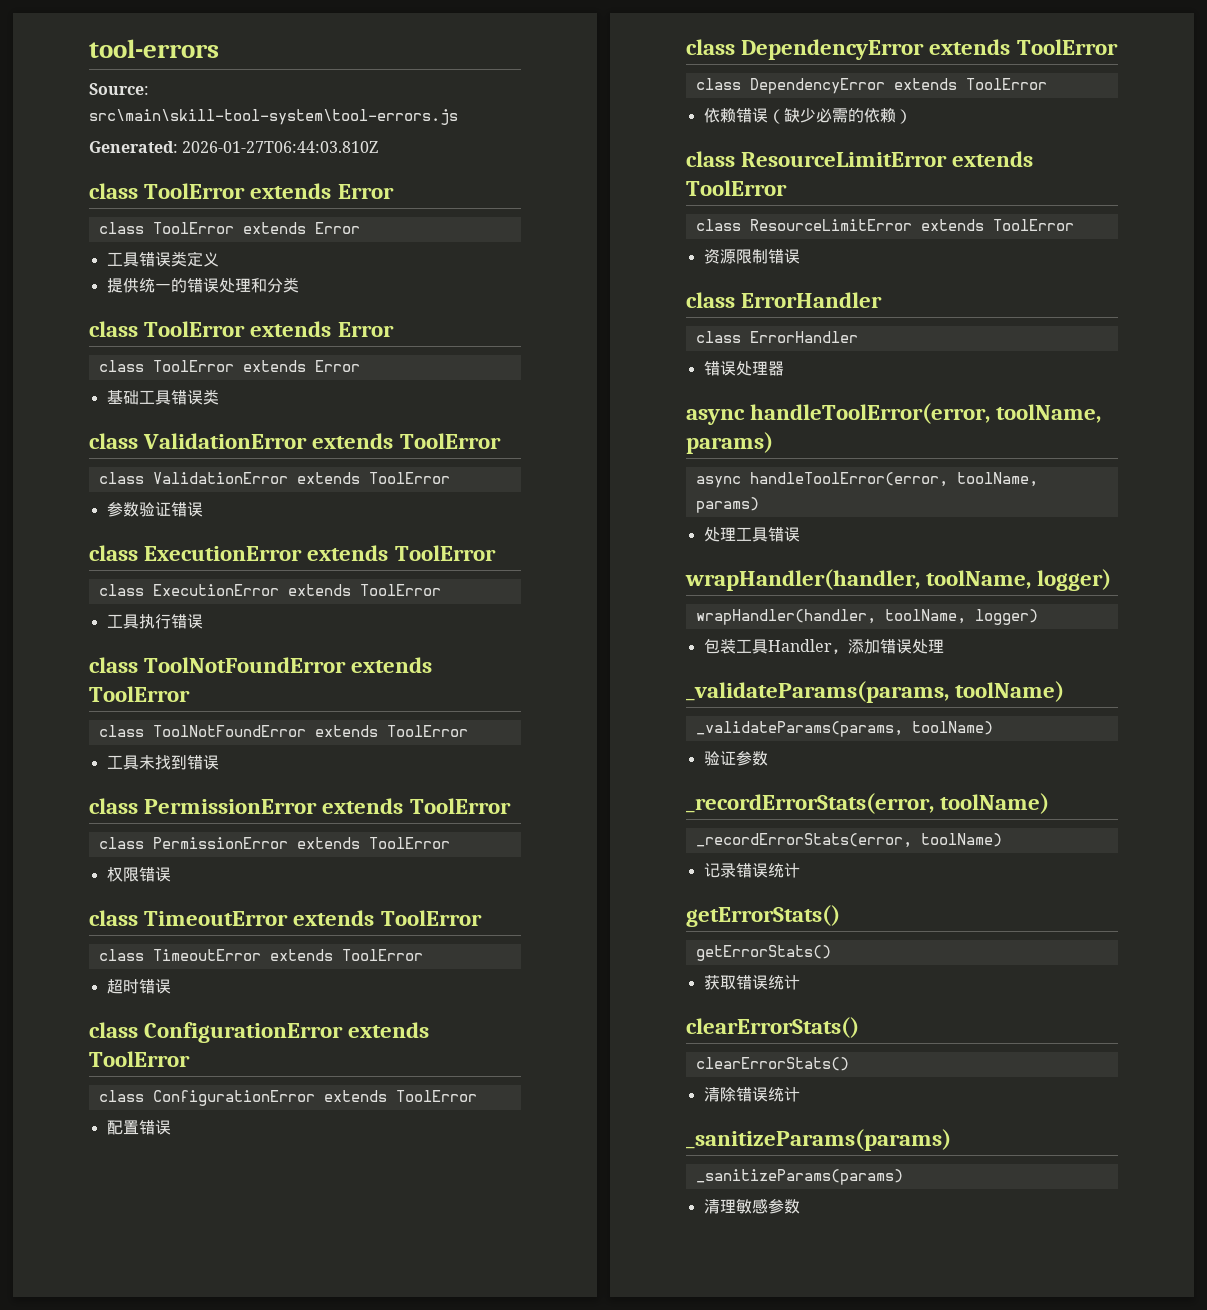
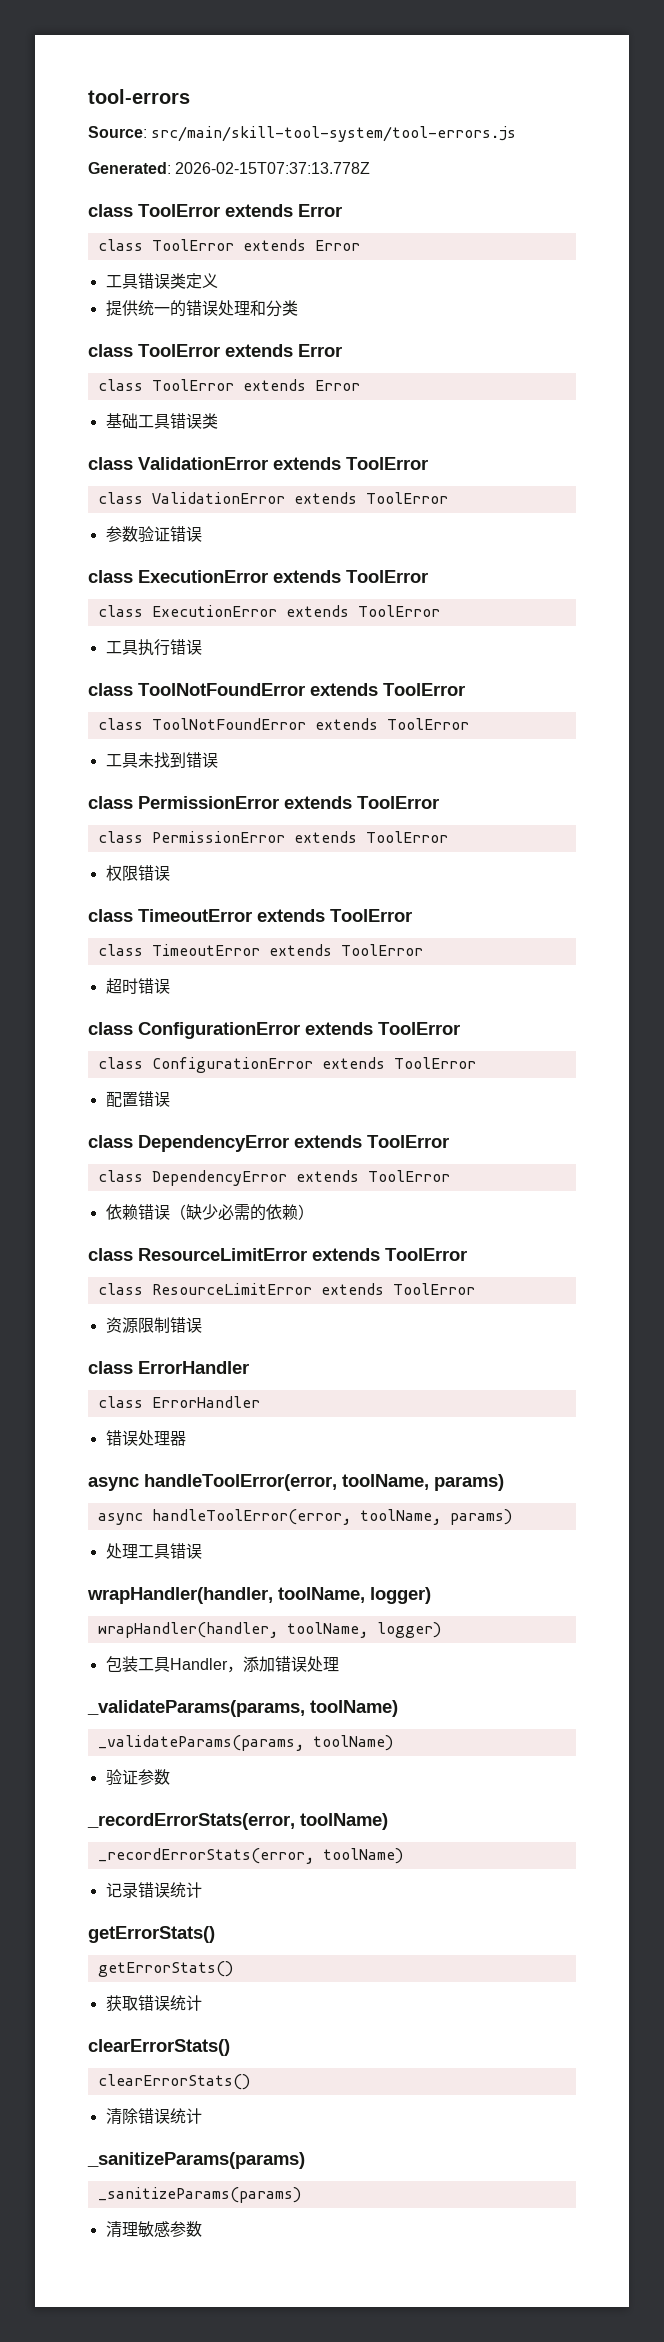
[89,109,458,125] src\main\skill-tool-system\tool-errors.js -> [151,126,517,142] src/main/skill-tool-system/tool-errors.js
[182,141,379,153] 2026-01-27T06:44:03.810Z -> [175,162,371,174] 2026-02-15T07:37:13.778Z

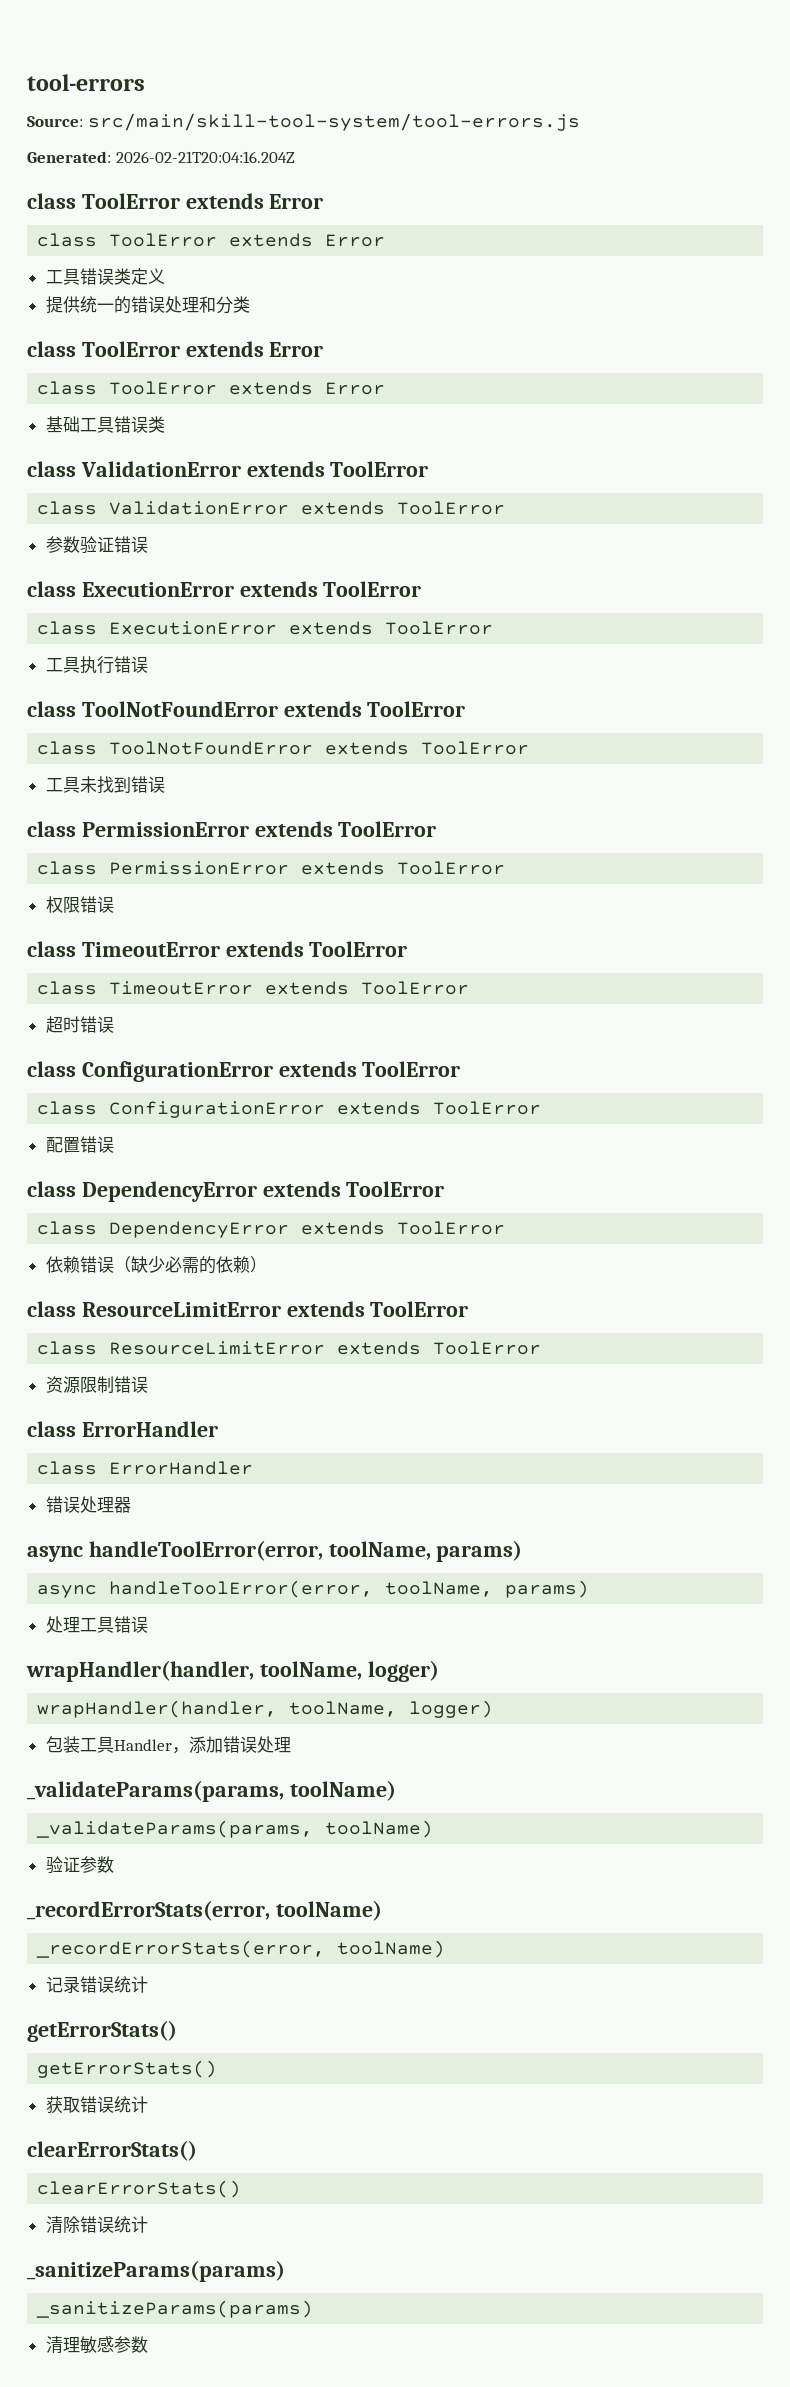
[175,162,371,174] 2026-02-15T07:37:13.778Z -> [115,151,295,163] 2026-02-21T20:04:16.204Z

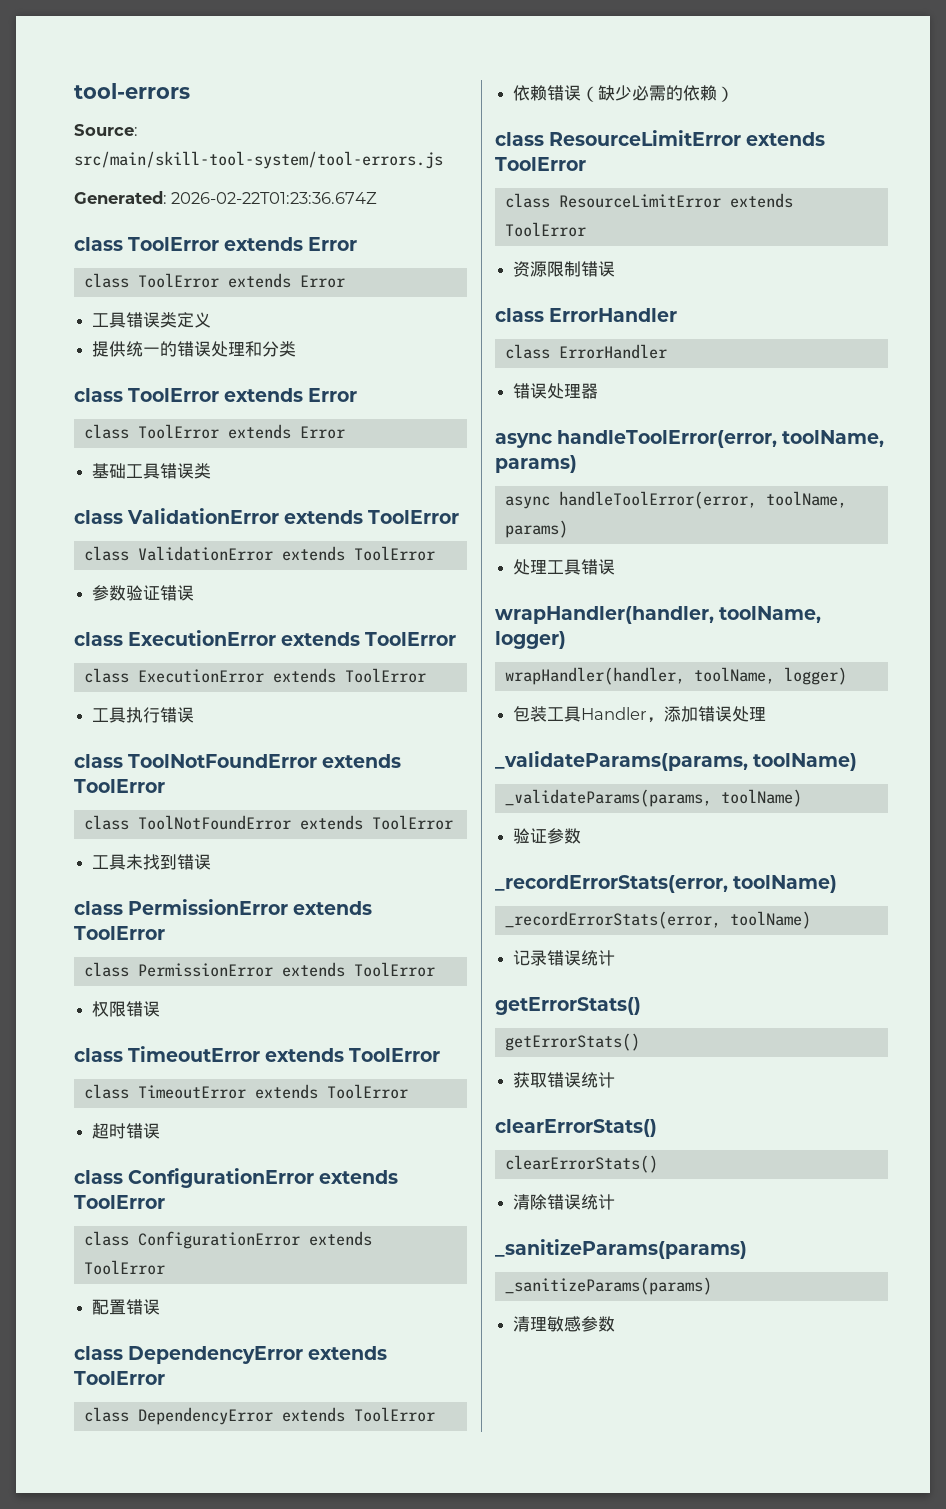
[115,151,295,163] 2026-02-21T20:04:16.204Z -> [171,192,378,204] 2026-02-22T01:23:36.674Z

